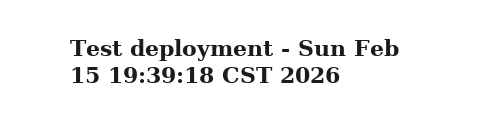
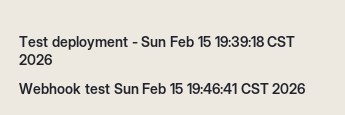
(340, 75) none -> [19,83,306,94] // Webhook test Sun Feb 15 19:46:41 CST 2026

